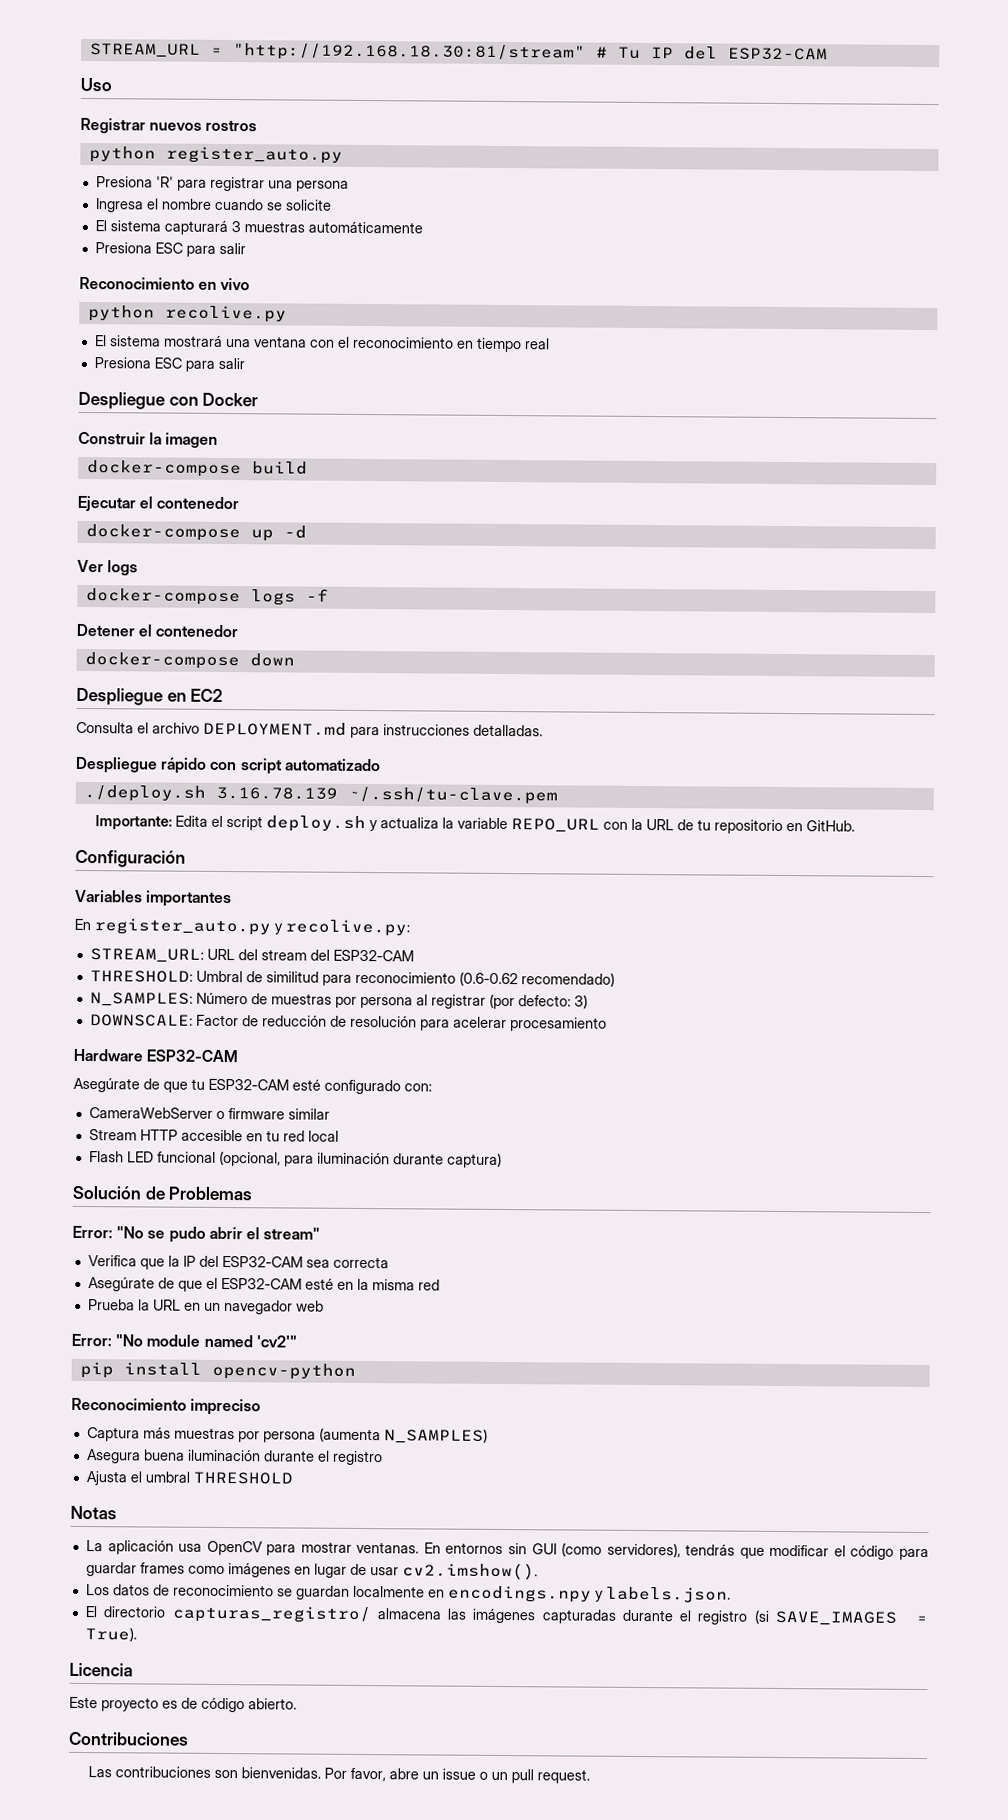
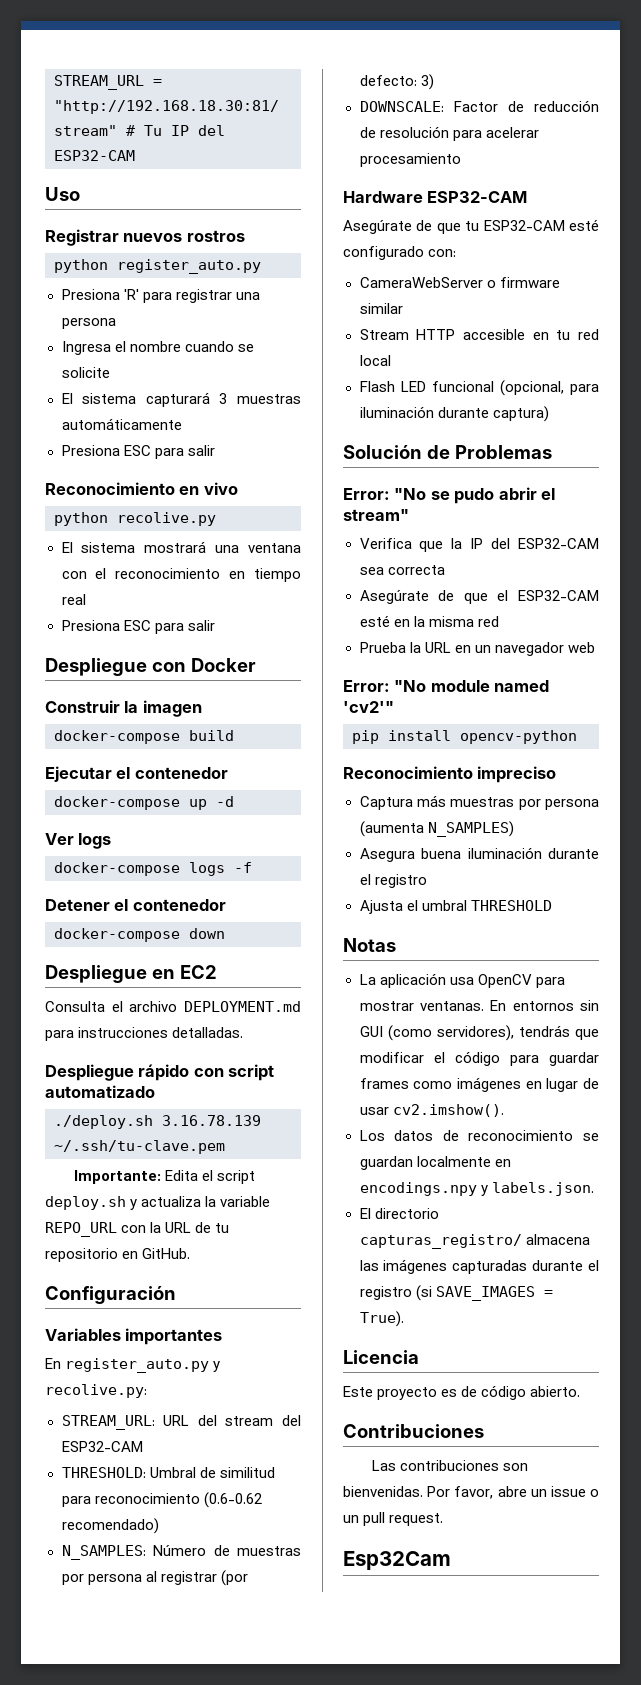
(591, 1776) none -> [343,1551,451,1570] // Esp32Cam

